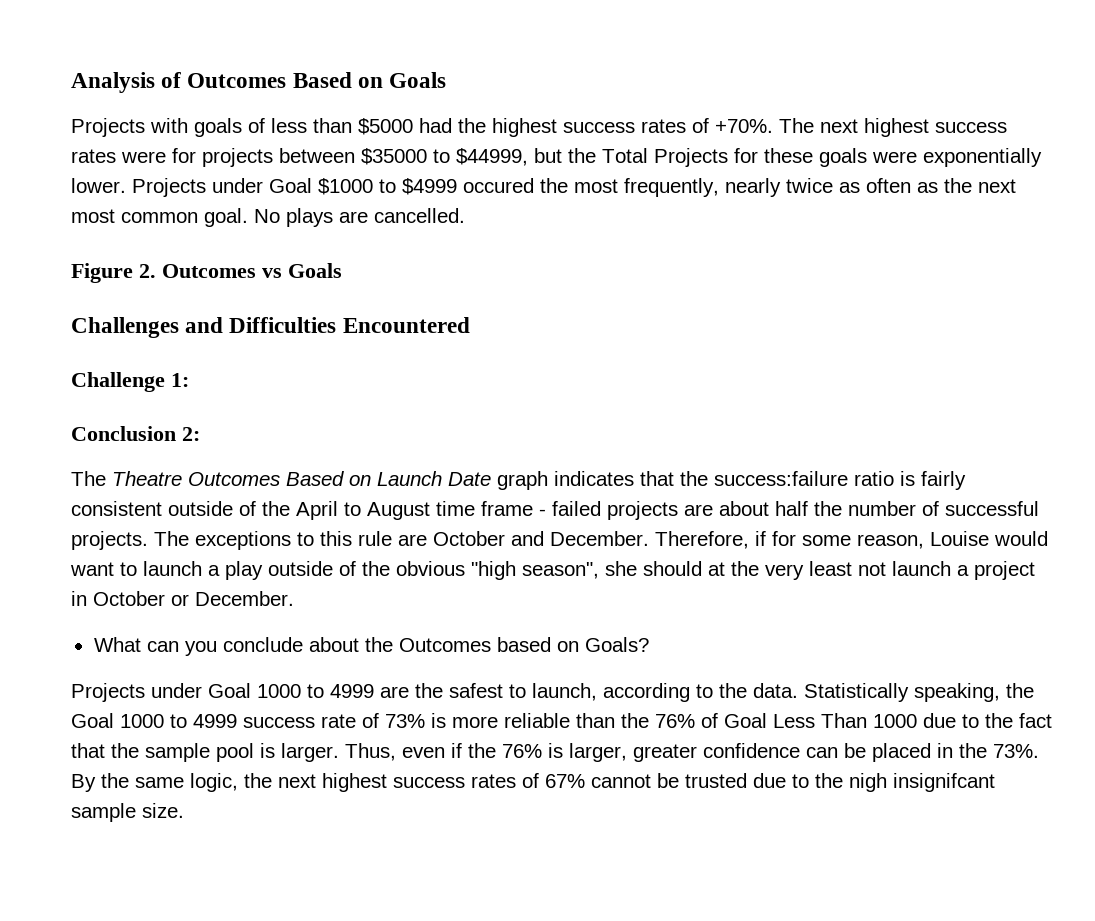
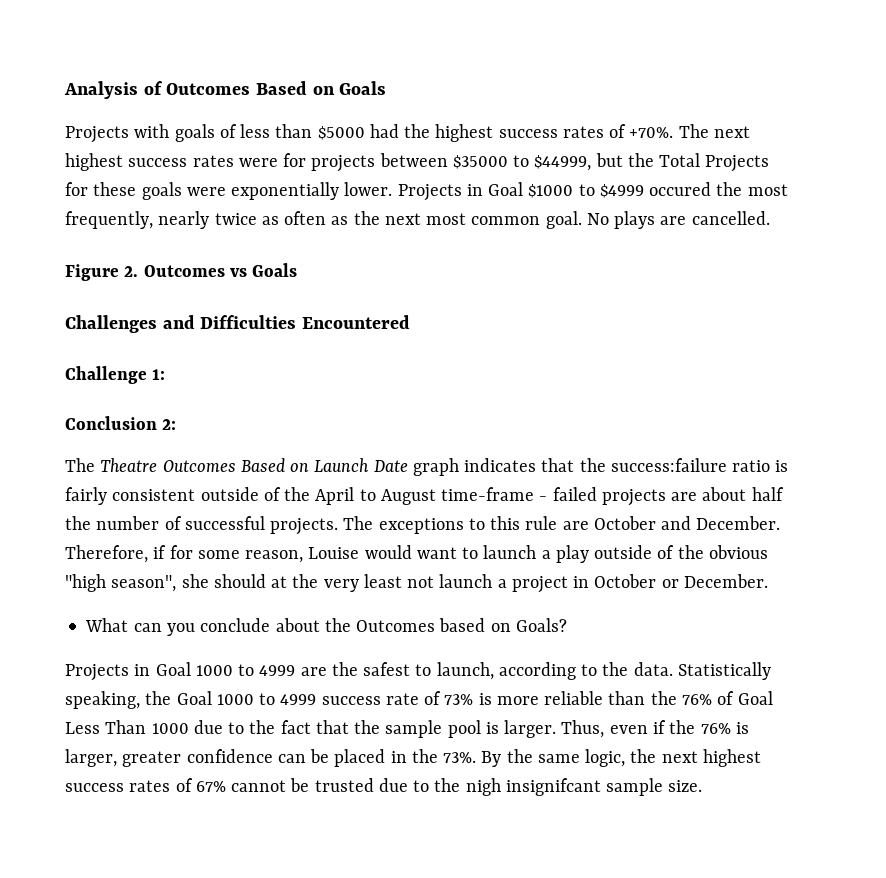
[212,178,263,193] under -> [466,184,483,196] in
[436,501,533,516] time frame -> [441,487,535,501] time-frame
[151,683,202,698] under -> [134,664,151,676] in

